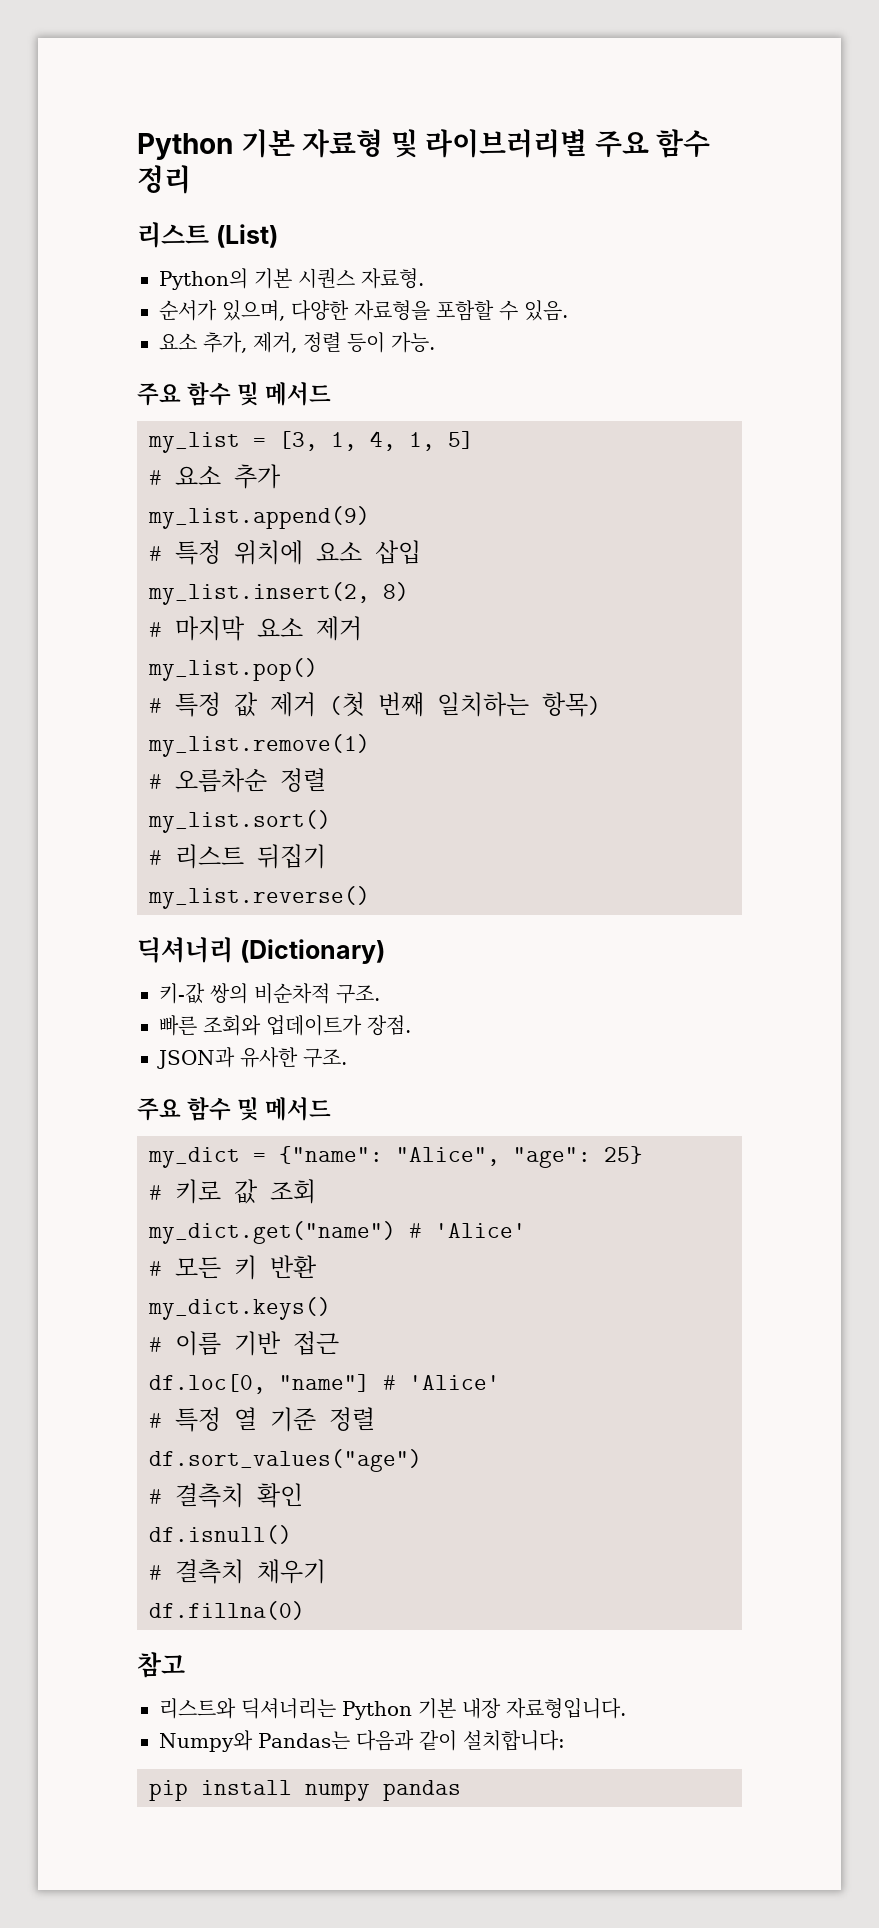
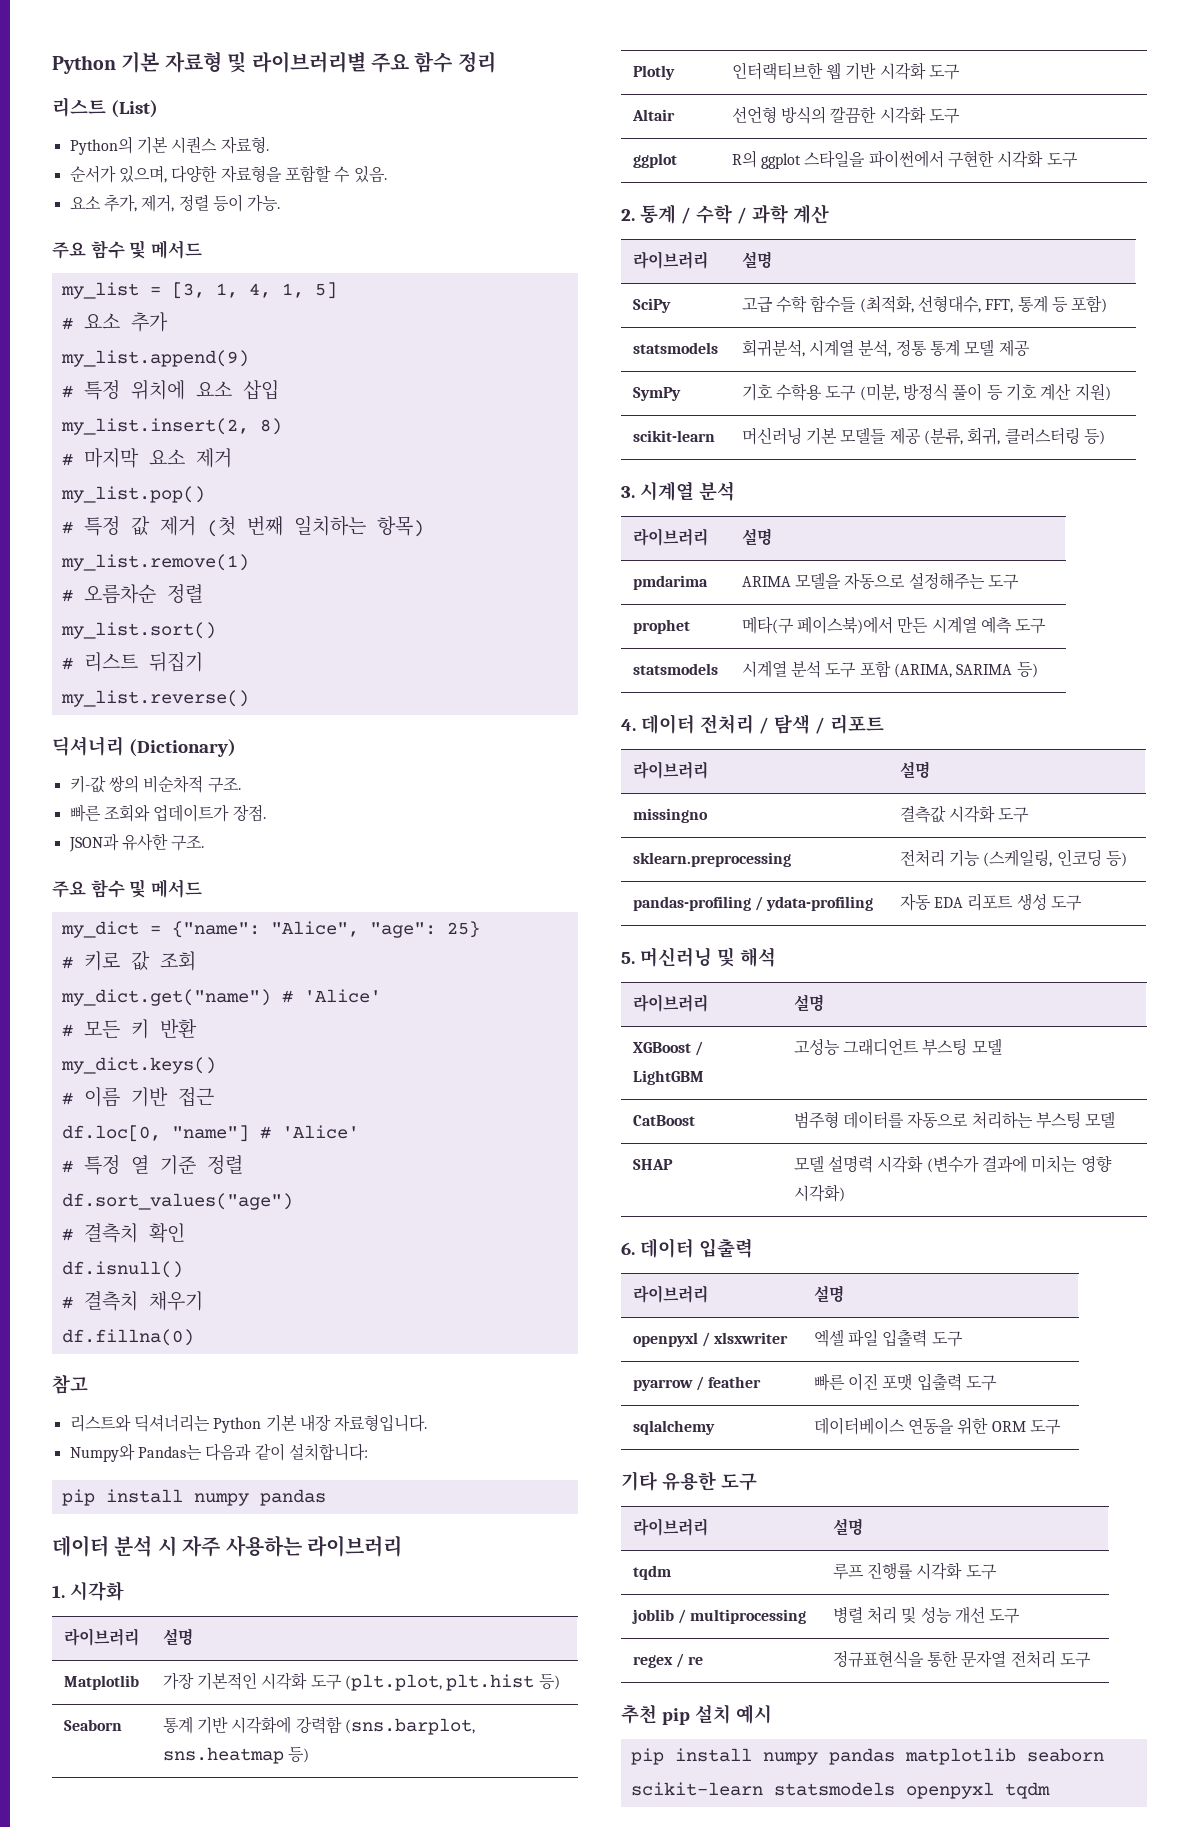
(461, 1790) none -> [52,1535,402,1557] [52,1581,124,1601] [63,1628,139,1646] [162,1628,193,1645] [63,1675,139,1690] [162,1672,560,1691] [63,1719,122,1731] [162,1716,476,1735] [162,1747,310,1764] [632,65,675,80] [731,62,961,80] [631,109,675,121] [731,106,961,124] [632,153,677,168] [731,150,1078,169] [621,204,829,224] [632,251,708,269] [741,251,772,268] [632,298,671,313] [741,295,1108,313] [632,342,718,354] [741,339,1030,357] [632,387,681,401] [741,383,1111,401] [632,430,715,442] [741,427,1106,445] [621,481,735,501] [632,528,708,546] [741,528,772,545] [632,575,708,590] [741,572,1020,590] [632,619,690,634] [741,616,1047,634] [632,663,718,675] [741,660,1038,678] [621,714,884,734] [632,761,708,779] [899,761,930,778] [632,808,708,823] [899,805,1030,823] [632,852,791,867] [899,849,1128,867] [632,896,874,911] [899,893,1083,911] [621,947,776,967] [632,994,708,1012] [793,994,824,1011] [632,1041,704,1056] [632,1070,704,1085] [793,1038,1002,1056] [632,1115,695,1126] [793,1111,1116,1129] [632,1159,673,1170] [793,1155,1112,1173] [793,1184,845,1202] [621,1238,753,1258] [632,1285,708,1303] [813,1285,844,1302] [632,1332,789,1347] [813,1329,963,1347] [632,1376,762,1391] [813,1373,998,1391] [632,1420,715,1435] [813,1417,1062,1435] [621,1471,757,1491] [632,1518,708,1536] [832,1518,863,1535] [632,1565,671,1580] [832,1562,997,1580] [631,1609,807,1624] [832,1606,1021,1624] [632,1653,704,1668] [832,1650,1092,1668] [621,1704,772,1725] [630,1748,1104,1765] [630,1782,1050,1799] // 데이터 분석 시 자주 사용하는 라이브러리 // 1. 시각화 // 라이브러리 | 설명 // Matplotlib | 가장 기본적인 시각화 도구 (plt.plot, plt.hist 등) // Seaborn | 통계 기반 시각화에 강력함 (sns.barplot, sns.heatmap 등) // Plotly | 인터랙티브한 웹 기반 시각화 도구 // Altair | 선언형 방식의 깔끔한 시각화 도구 // ggplot | R의 ggplot 스타일을 파이썬에서 구현한 시각화 도구 // 2. 통계 / 수학 / 과학 계산 // 라이브러리 | 설명 // SciPy | 고급 수학 함수들 (최적화, 선형대수, FFT, 통계 등 포함) // statsmodels | 회귀분석, 시계열 분석, 정통 통계 모델 제공 // SymPy | 기호 수학용 도구 (미분, 방정식 풀이 등 기호 계산 지원) // scikit-learn | 머신러닝 기본 모델들 제공 (분류, 회귀, 클러스터링 등) // 3. 시계열 분석 // 라이브러리 | 설명 // pmdarima | ARIMA 모델을 자동으로 설정해주는 도구 // prophet | 메타(구 페이스북)에서 만든 시계열 예측 도구 // statsmodels | 시계열 분석 도구 포함 (ARIMA, SARIMA 등) // 4. 데이터 전처리 / 탐색 / 리포트 // 라이브러리 | 설명 // missingno | 결측값 시각화 도구 // sklearn.preprocessing | 전처리 기능 (스케일링, 인코딩 등) // pandas-profiling / ydata-profiling | 자동 EDA 리포트 생성 도구 // 5. 머신러닝 및 해석 // 라이브러리 | 설명 // XGBoost / LightGBM | 고성능 그래디언트 부스팅 모델 // CatBoost | 범주형 데이터를 자동으로 처리하는 부스팅 모델 // SHAP | 모델 설명력 시각화 (변수가 결과에 미치는 영향 시각화) // 6. 데이터 입출력 // 라이브러리 | 설명 // openpyxl / xlsxwriter | 엑셀 파일 입출력 도구 // pyarrow / feather | 빠른 이진 포맷 입출력 도구 // sqlalchemy | 데이터베이스 연동을 위한 ORM 도구 // 기타 유용한 도구 // 라이브러리 | 설명 // tqdm | 루프 진행률 시각화 도구 // joblib / multiprocessing | 병렬 처리 및 성능 개선 도구 // regex / re | 정규표현식을 통한 문자열 전처리 도구 // 추천 pip 설치 예시 // pip install numpy pandas matplotlib seaborn scikit-learn statsmodels openpyxl tqdm

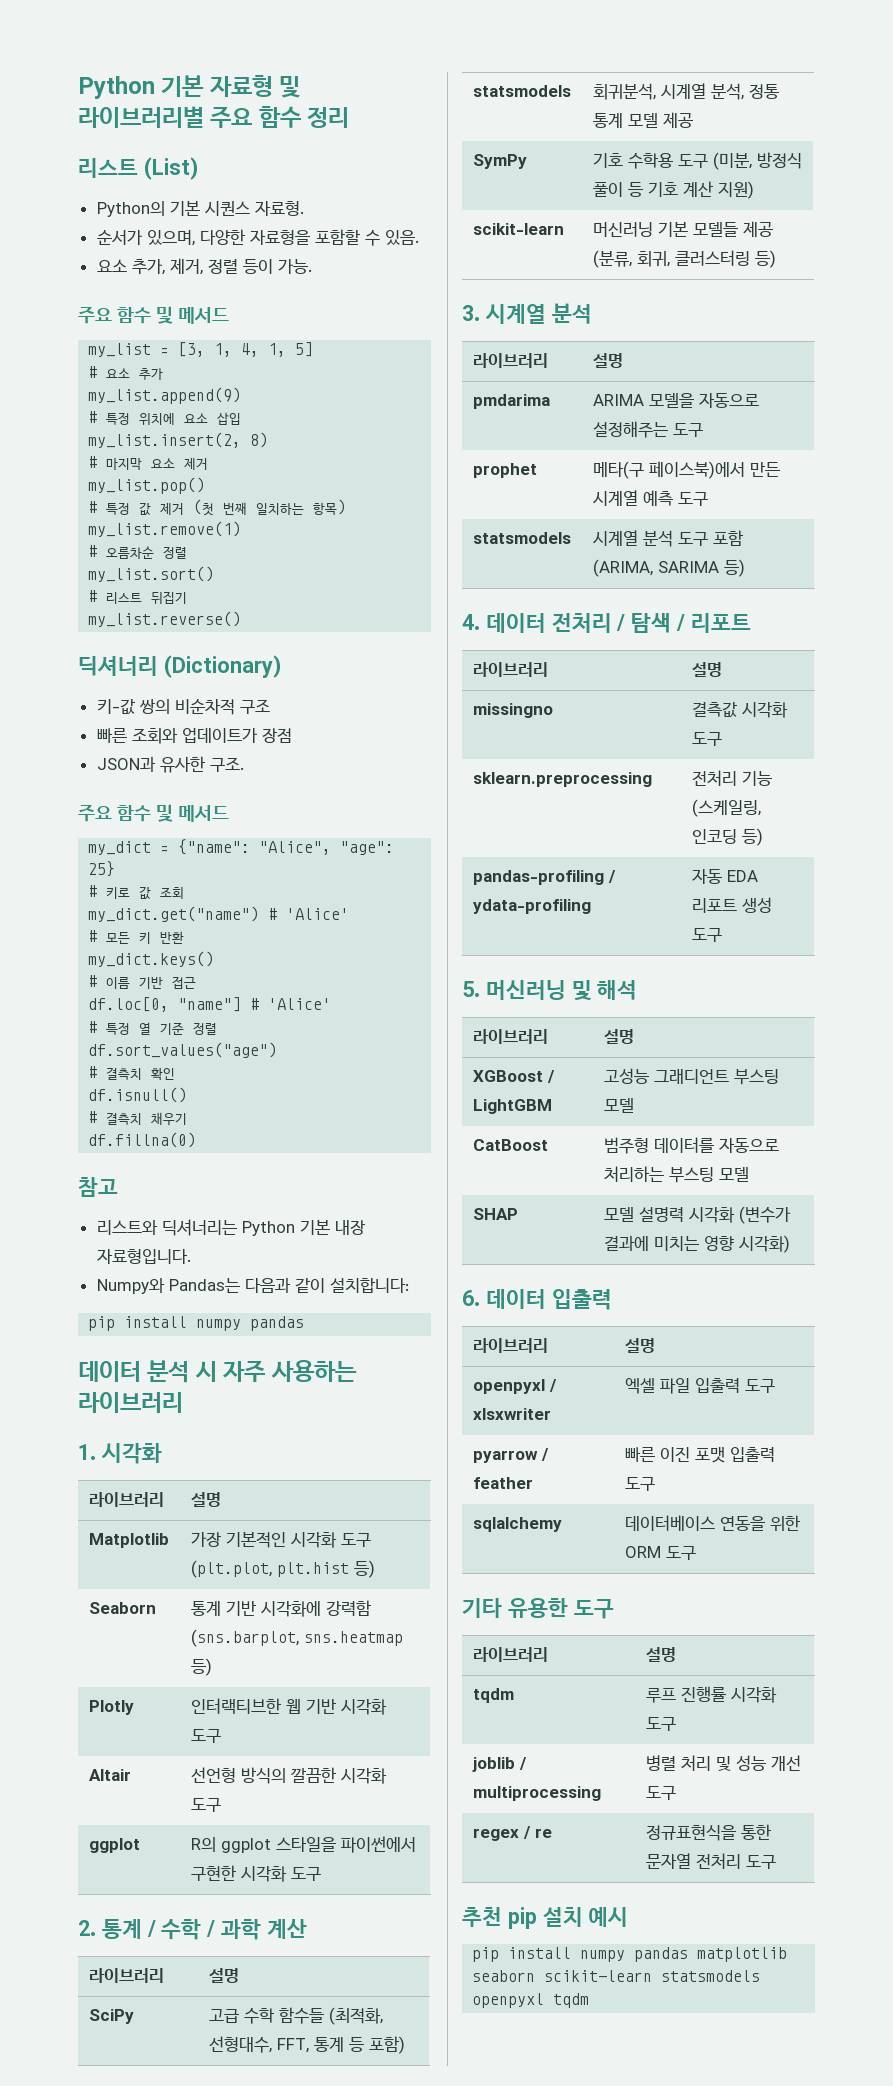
[207,777,241,793] 구조. -> [239,699,270,714] 구조
[232,804,266,822] 장점. -> [261,728,292,743] 장점

